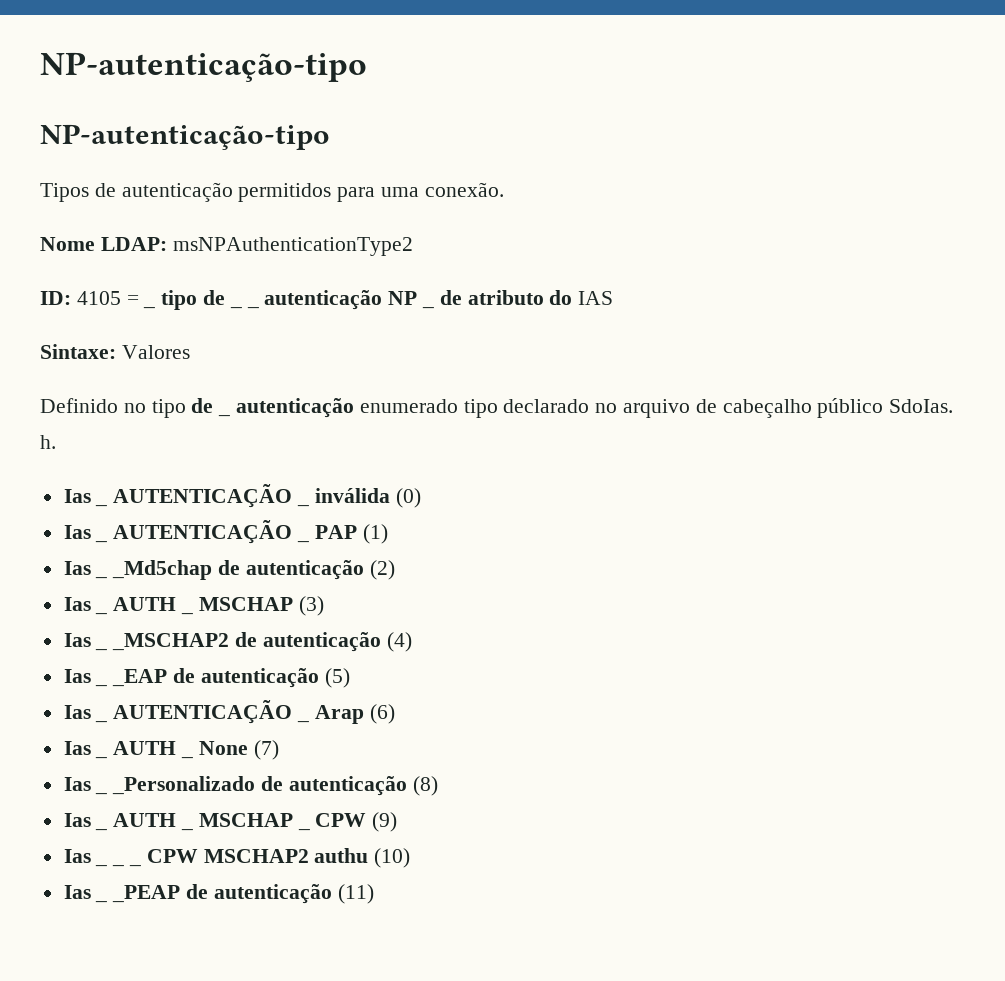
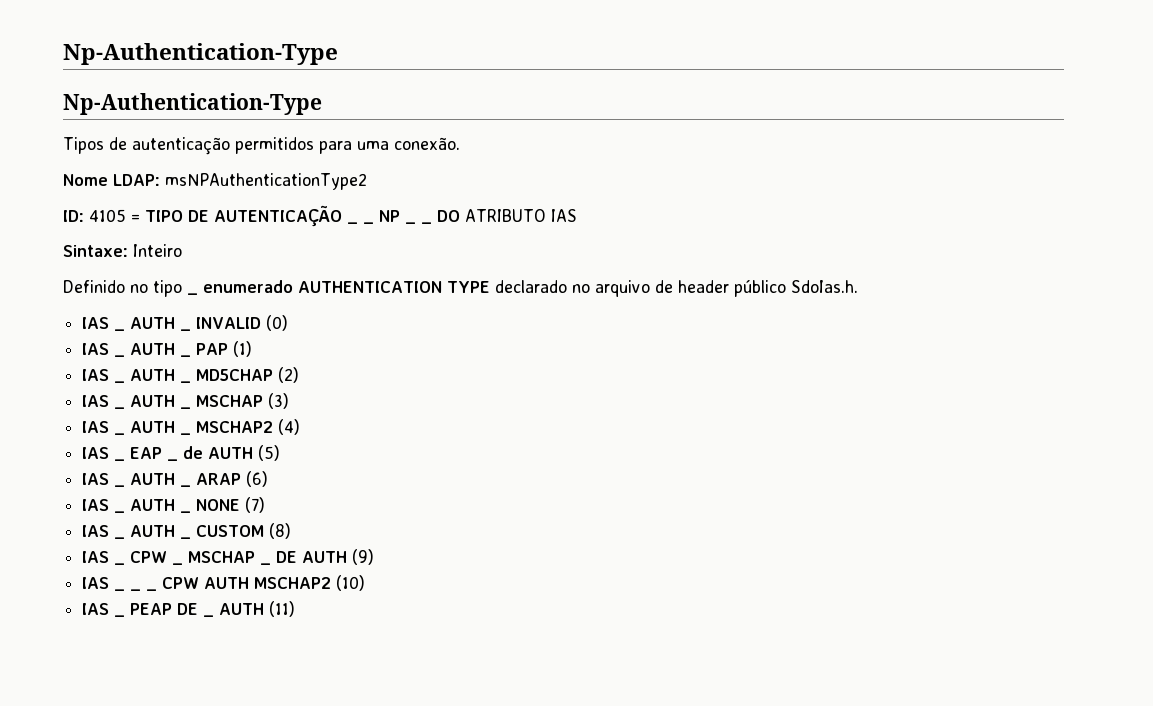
[40,52,367,82] [40,124,330,150] NP-autenticação-tipo // NP-autenticação-tipo -> [63,43,338,65] [63,93,322,115] Np-Authentication-Type // Np-Authentication-Type
[143,290,226,310] [229,290,383,310] _ tipo de _ _ autenticação -> [145,205,374,227] TIPO DE AUTENTICAÇÃO _ _
[439,290,573,305] de atributo do -> [421,222,432,224] [437,209,546,222] _ DO ATRIBUTO
[121,345,190,359] Valores -> [133,244,182,257] Inteiro
[191,398,214,413] [218,398,954,418] [40,435,56,449] [63,489,91,503] [95,484,310,508] [314,488,421,508] [63,525,91,539] [95,520,310,544] [314,524,388,544] [63,561,91,575] [95,560,364,580] de _ autenticação enumerado tipo declarado no arquivo de cabeçalho público SdoIas. h. // Ias _ AUTENTICAÇÃO _ inválida (0) // Ias _ AUTENTICAÇÃO _ PAP (1) // Ias _ _Md5chap de autenticação -> [187,293,198,295] [203,280,858,297] [82,317,110,329] [114,329,126,331] [130,317,176,329] [180,329,192,331] [196,315,289,331] [82,343,110,355] [114,355,126,357] [130,343,176,355] [180,355,192,357] [196,341,253,357] [82,369,110,381] [114,381,126,383] [130,369,176,381] [180,381,192,383] [196,369,274,381] _ enumerado AUTHENTICATION TYPE declarado no arquivo de header público SdoIas.h. // IAS _ AUTH _ INVALID (0) // IAS _ AUTH _ PAP (1) // IAS _ AUTH _ MD5CHAP
[63,597,91,611] Ias -> [82,395,110,407] IAS
[63,633,91,647] [95,632,412,652] [63,669,91,683] [95,668,350,688] [63,705,91,719] [95,700,395,724] [63,741,91,755] [95,755,108,759] [113,741,177,755] [181,755,194,759] [198,740,279,760] [63,777,91,791] [95,776,438,796] [63,813,91,827] [95,827,108,831] [113,813,177,827] [181,827,194,831] [198,813,293,827] [297,827,310,831] [315,813,367,827] Ias _ _MSCHAP2 de autenticação (4) // Ias _ _EAP de autenticação (5) // Ias _ AUTENTICAÇÃO _ Arap (6) // Ias _ AUTH _ None (7) // Ias _ _Personalizado de autenticação (8) // Ias _ AUTH _ MSCHAP _ CPW -> [82,421,110,433] [114,433,126,435] [130,421,176,433] [180,433,192,435] [196,419,301,435] [82,447,110,459] [114,459,126,461] [130,447,163,459] [167,459,179,461] [183,445,281,461] [82,473,110,485] [114,485,126,487] [130,473,176,485] [180,485,192,487] [196,471,269,487] [82,499,110,511] [114,511,126,513] [130,499,176,511] [180,511,192,513] [196,497,266,513] [82,525,110,537] [114,537,126,539] [130,525,176,537] [180,537,192,539] [196,523,292,539] [82,551,110,563] [114,563,126,565] [130,551,168,563] [172,563,184,565] [188,551,256,563] [260,563,272,565] [276,551,348,563] IAS _ AUTH _ MSCHAP2 (4) // IAS _ EAP _ de AUTH (5) // IAS _ AUTH _ ARAP (6) // IAS _ AUTH _ NONE (7) // IAS _ AUTH _ CUSTOM (8) // IAS _ CPW _ MSCHAP _ DE AUTH
[63,849,91,863] Ias -> [82,577,110,589] IAS
[203,848,369,863] MSCHAP2 authu -> [204,577,332,589] AUTH MSCHAP2
[63,885,91,899] [95,884,332,904] Ias _ _PEAP de autenticação -> [82,603,110,615] [114,615,126,617] [130,603,199,615] [203,615,215,617] [219,603,265,615] IAS _ PEAP DE _ AUTH

